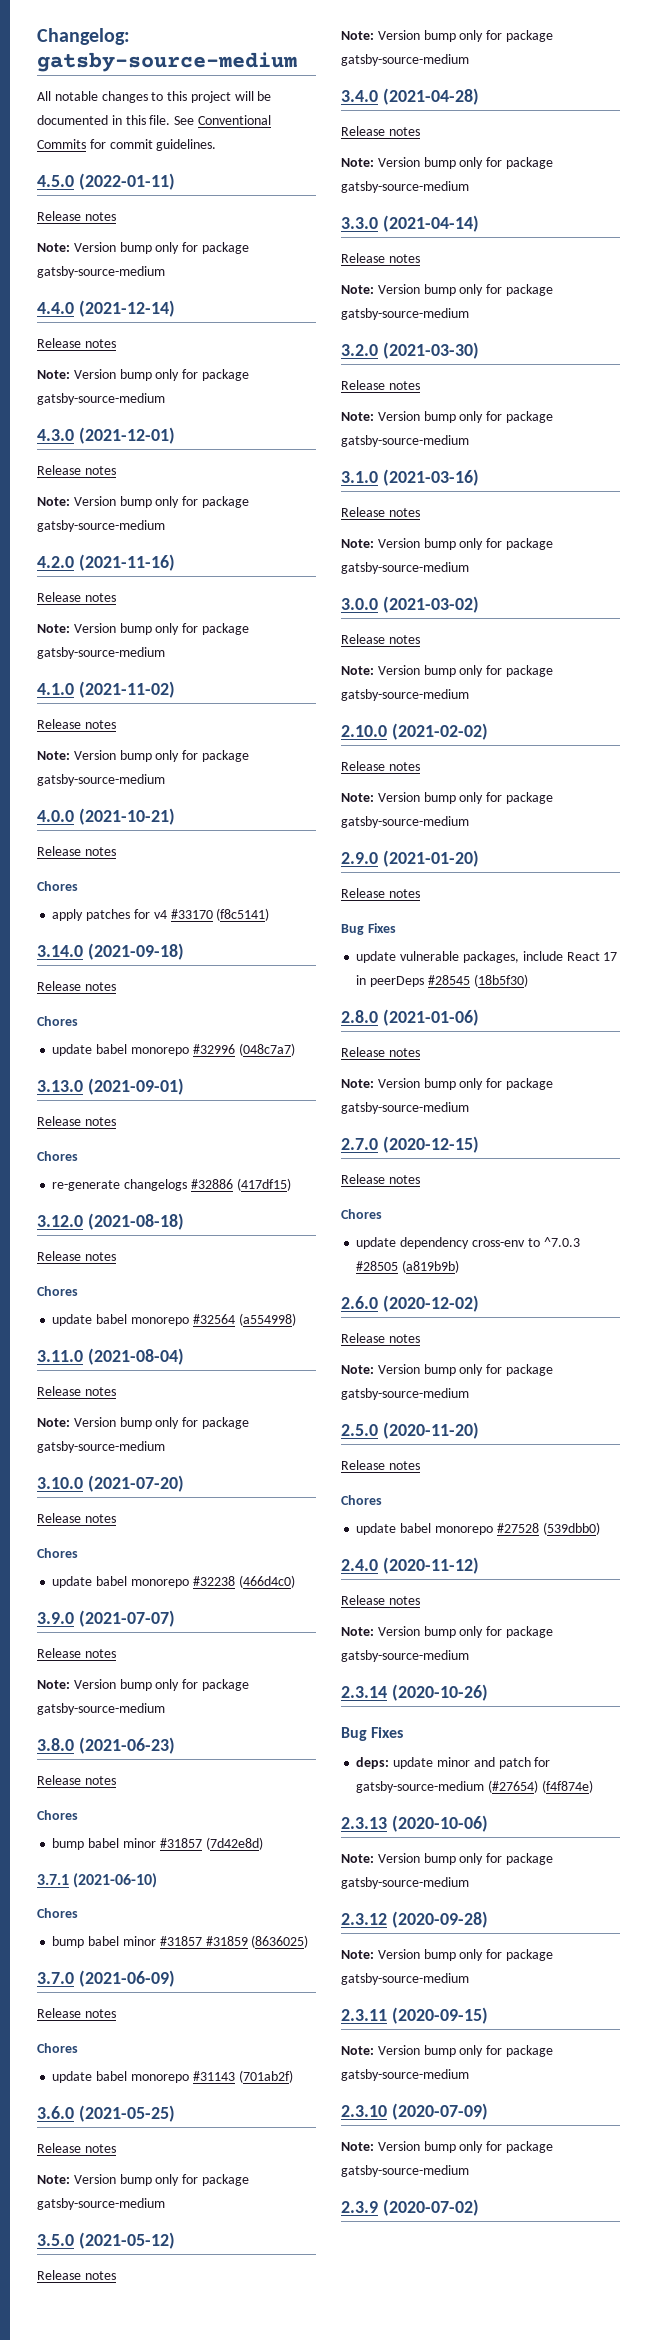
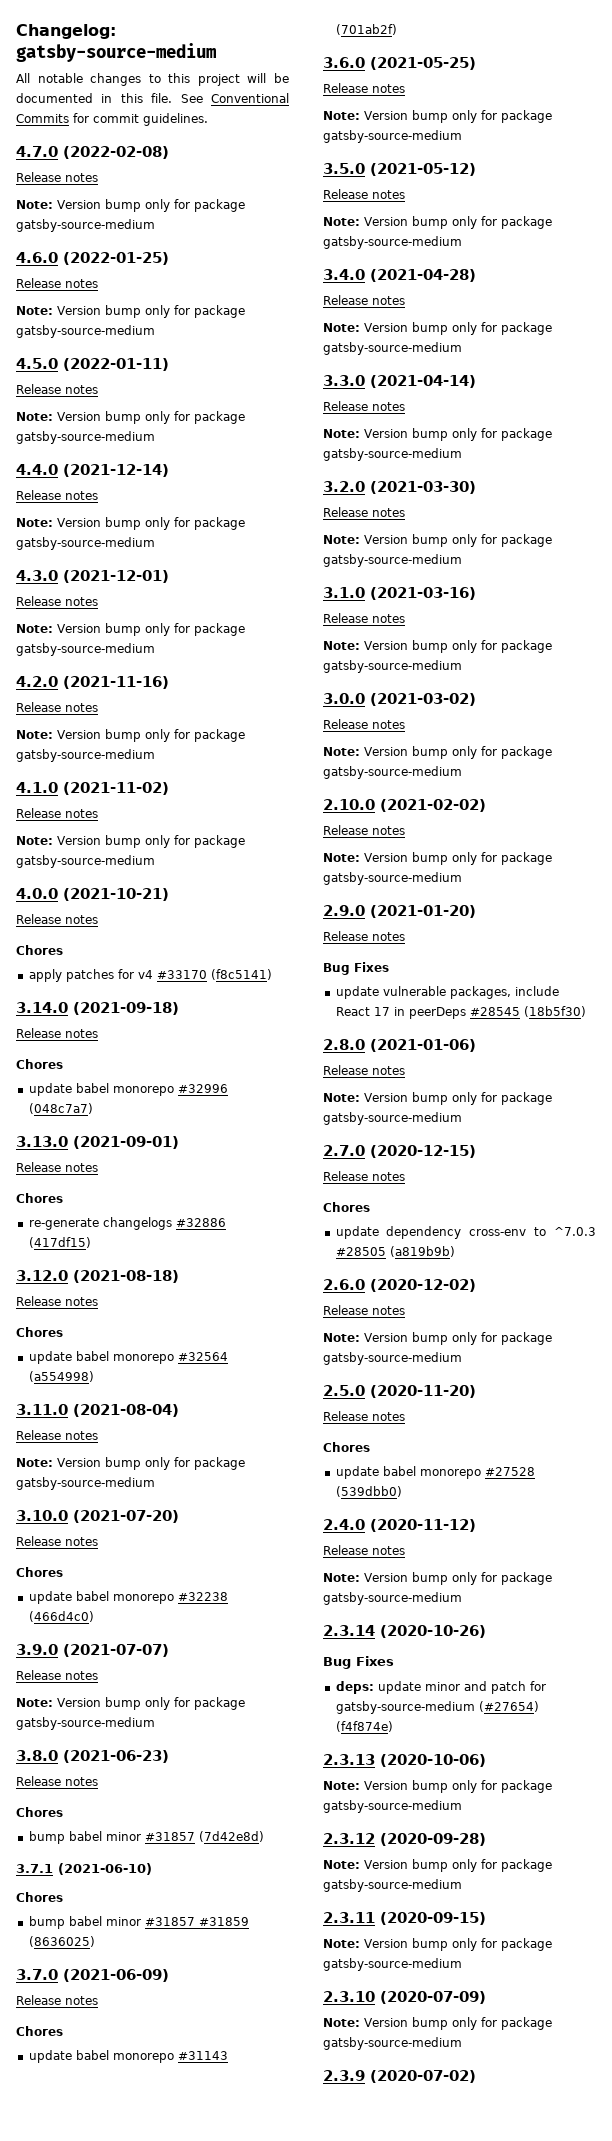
(217, 145) none -> [16,146,169,159] [16,172,98,182] [16,199,245,212] [16,219,155,232] [16,252,169,265] [16,278,98,288] [16,305,245,318] [16,325,155,338] // 4.7.0 (2022-02-08) // Release notes // Note: Version bump only for package gatsby-source-medium // 4.6.0 (2022-01-25) // Release notes // Note: Version bump only for package gatsby-source-medium

